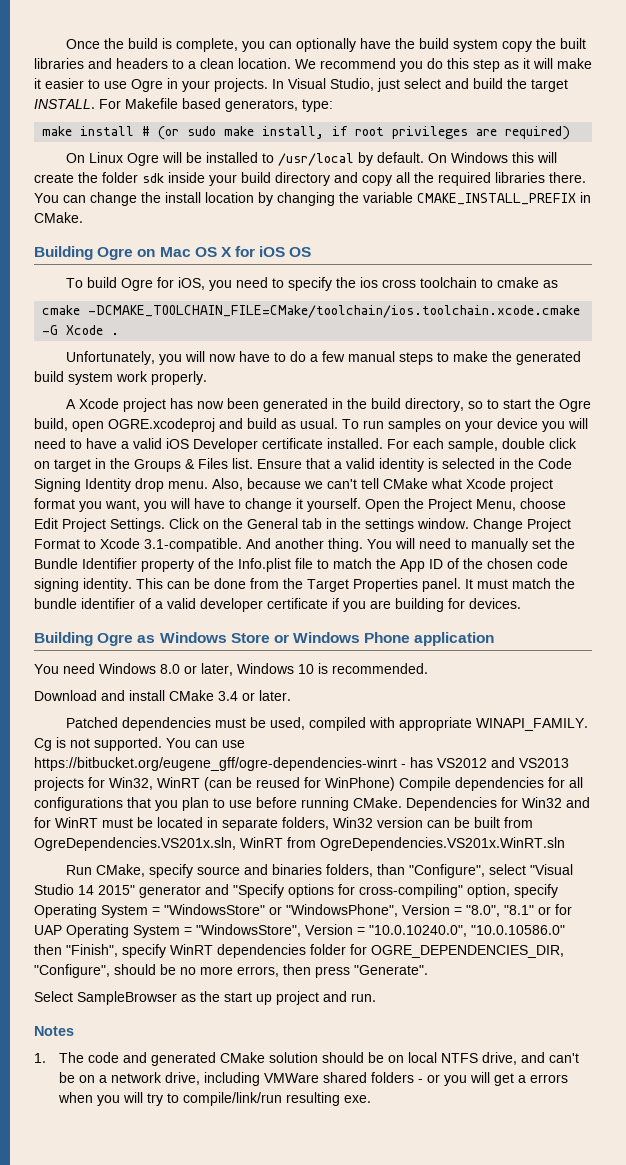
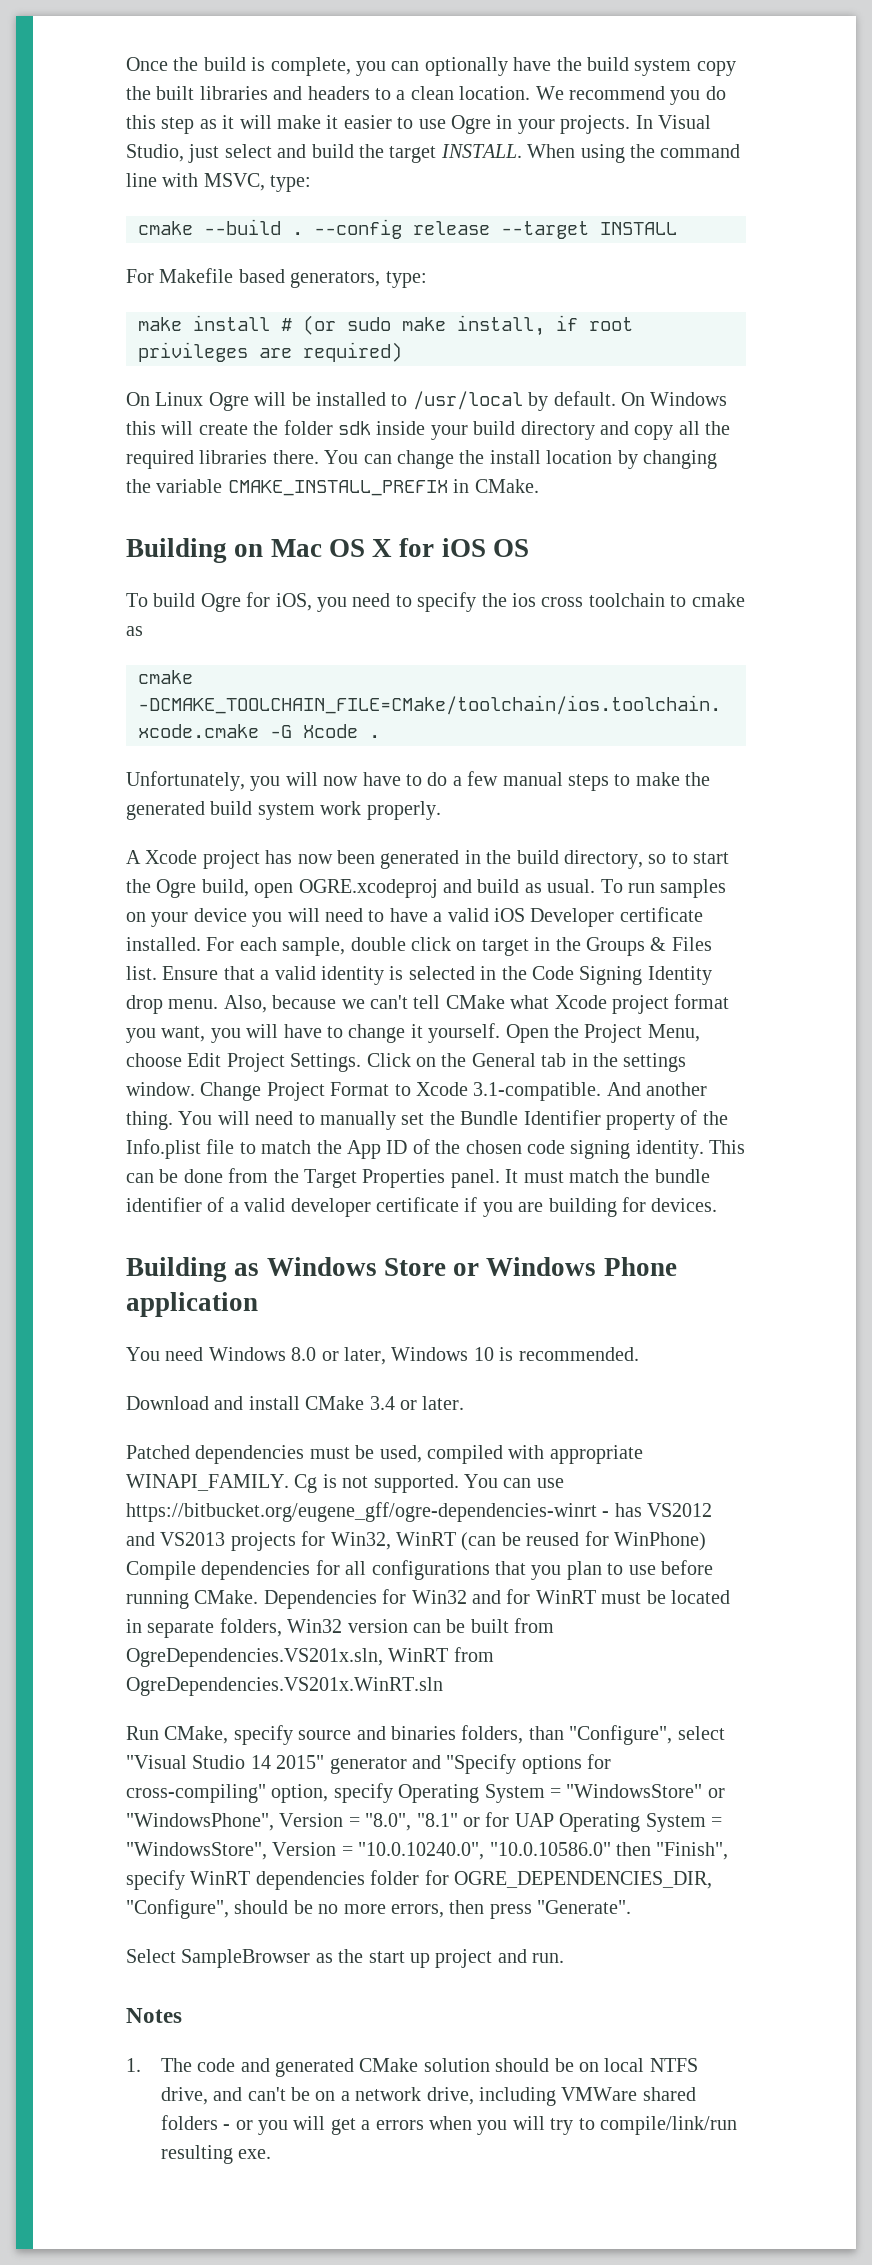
(95, 104) none -> [527,144,741,163] [126,173,312,192] [138,219,677,239] When using the command line with MSVC, type: // cmake --build . --config release --target INSTALL //
[97,247,134,260] Ogre -> (227, 550) none
[97,633,134,646] Ogre -> (227, 1269) none

